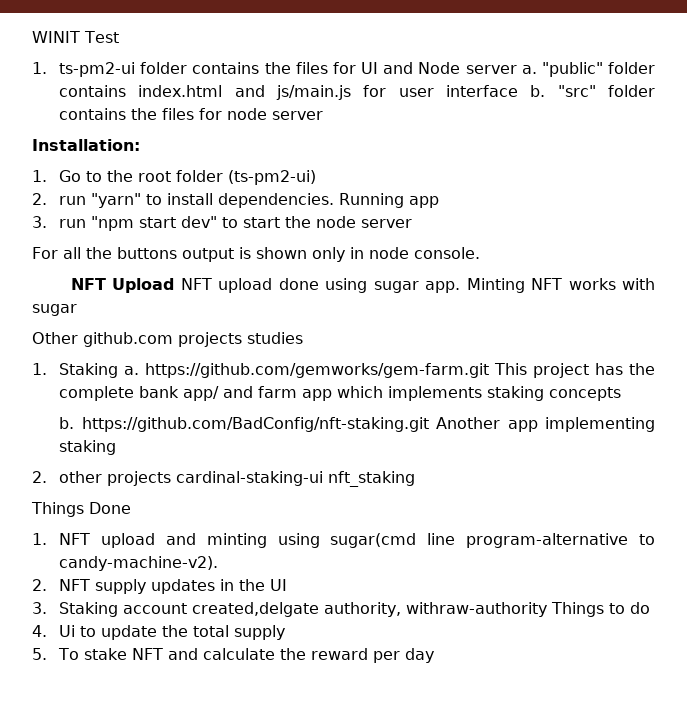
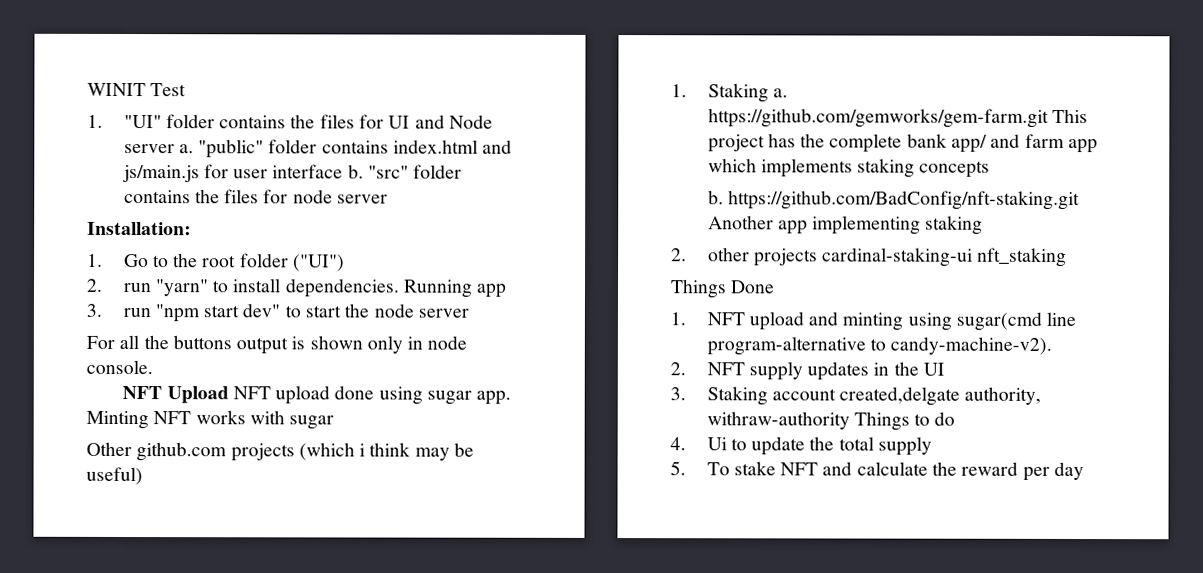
[59,62,136,77] ts-pm2-ui -> [123,114,162,129] "UI"
[228,170,317,185] (ts-pm2-ui) -> [293,254,346,272] ("UI")
[247,332,303,344] studies -> [298,442,474,461] [86,466,143,486] (which i think may be useful)

